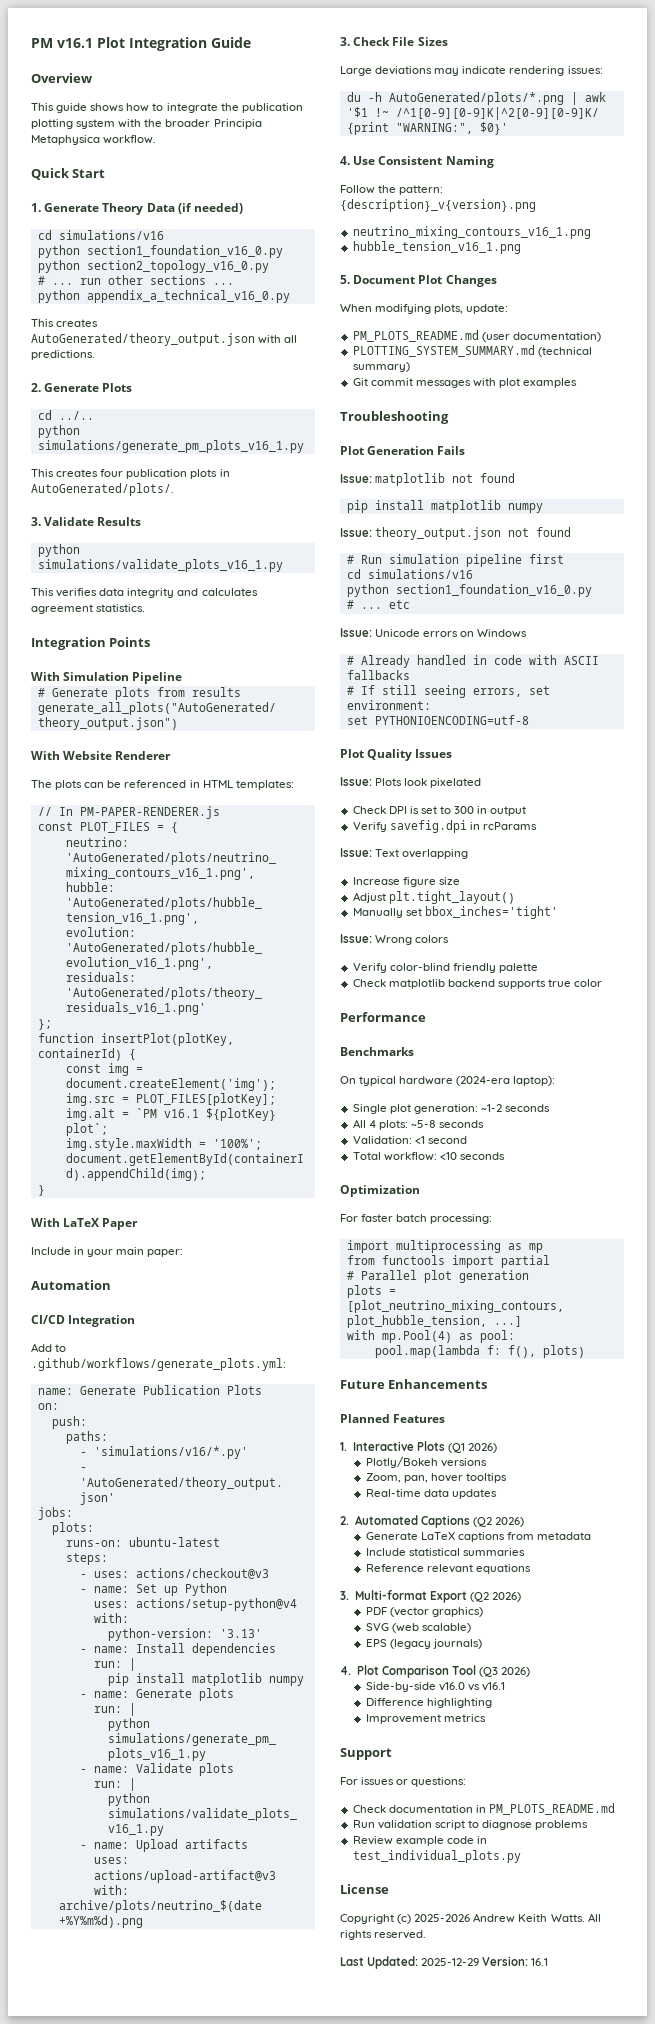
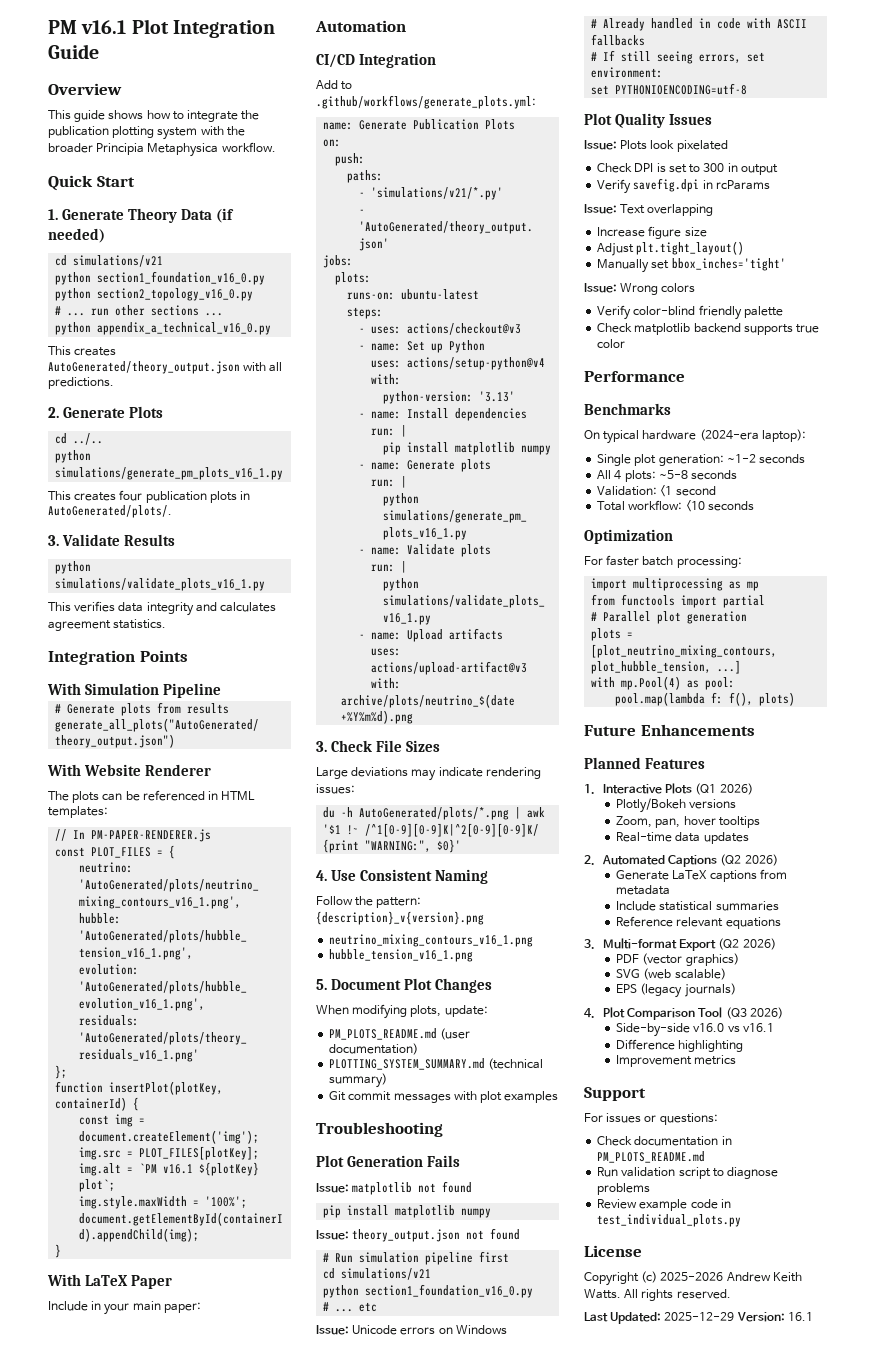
[58,230,164,240] simulations/v16 -> [73,255,164,267] simulations/v21
[93,1446,248,1459] 'simulations/v16/*.py' -> [371,187,504,200] 'simulations/v21/*.py'
[367,569,473,579] simulations/v16 -> [341,1268,432,1280] simulations/v21

